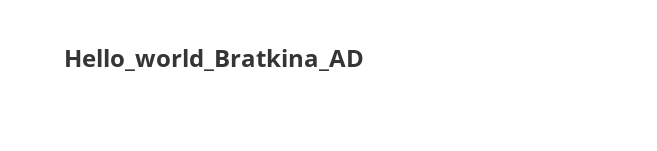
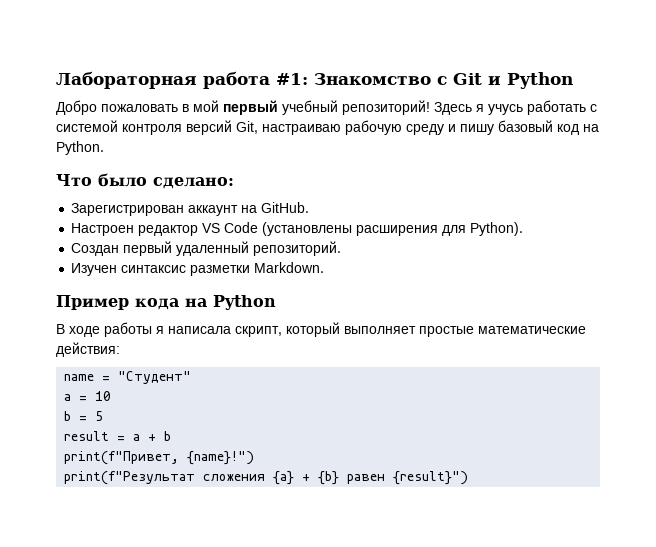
[64,49,364,71] Hello_world_Bratkina_AD -> [56,71,573,89] [56,100,597,115] [56,120,599,135] [56,141,104,155] [56,173,234,189] [71,202,310,216] [71,222,524,236] [71,241,342,256] [71,262,325,276] [56,295,276,310] [56,322,586,337] [56,342,120,357] [64,371,192,384] [64,391,112,401] [64,411,104,421] [64,431,172,441] [64,451,255,465] [64,471,469,485] Лабораторная работа #1: Знакомство с Git и Python // Добро пожаловать в мой первый учебный репозиторий! Здесь я учусь работать с системой контроля версий Git, настраиваю рабочую среду и пишу базовый код на Python. // Что было сделано: // Зарегистрирован аккаунт на GitHub. // Настроен редактор VS Code (установлены расширения для Python). // Создан первый удаленный репозиторий. // Изучен синтаксис разметки Markdown. // Пример кода на Python // В ходе работы я написала скрипт, который выполняет простые математические действия: // name = "Студент" // a = 10 // b = 5 // result = a + b // print(f"Привет, {name}!") // print(f"Результат сложения {a} + {b} равен {result}")

